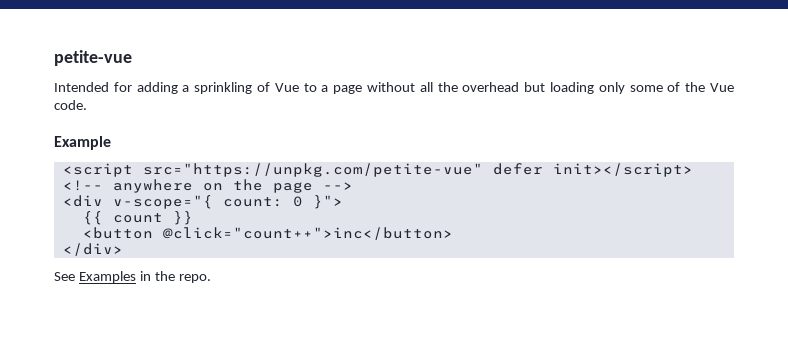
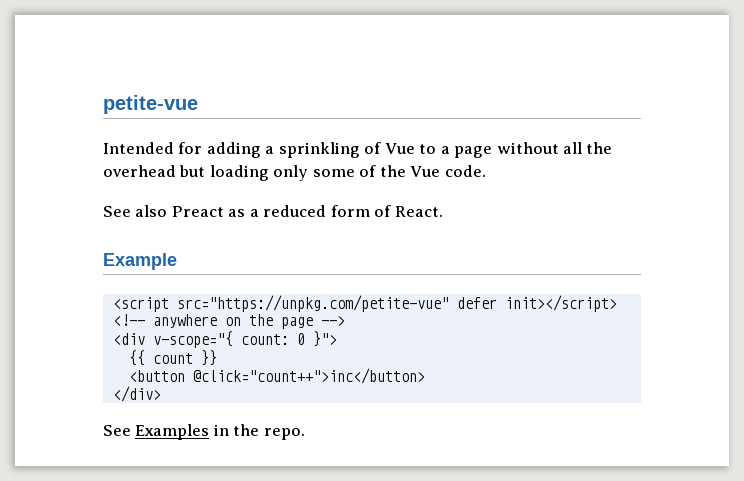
(87, 105) none -> [103,205,443,217] // See also Preact as a reduced form of React.

